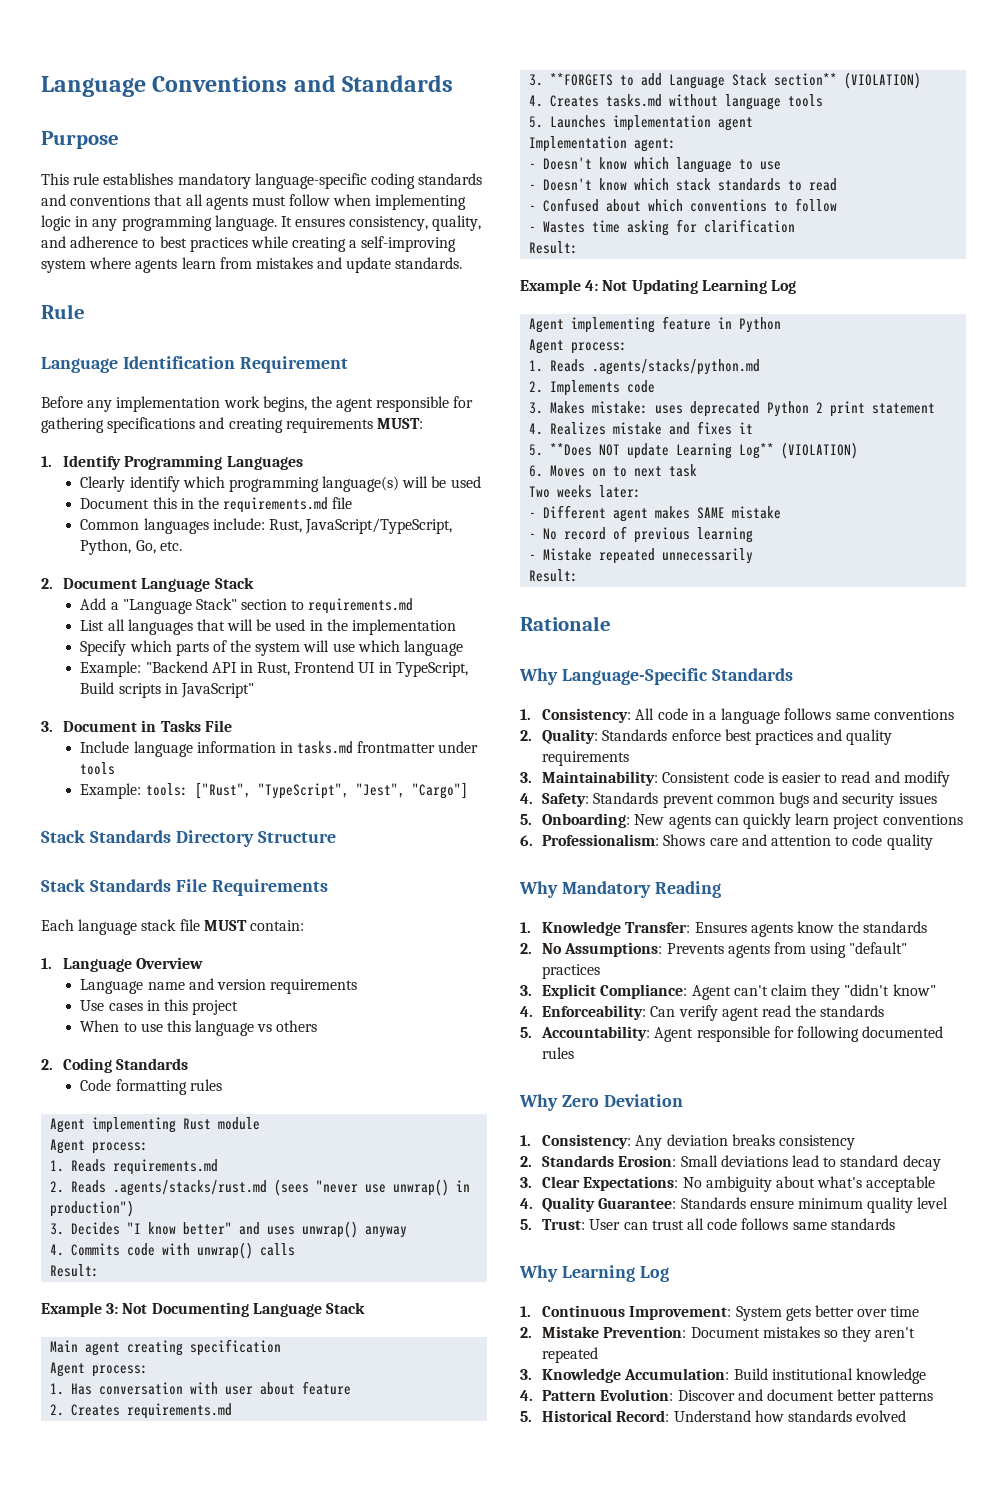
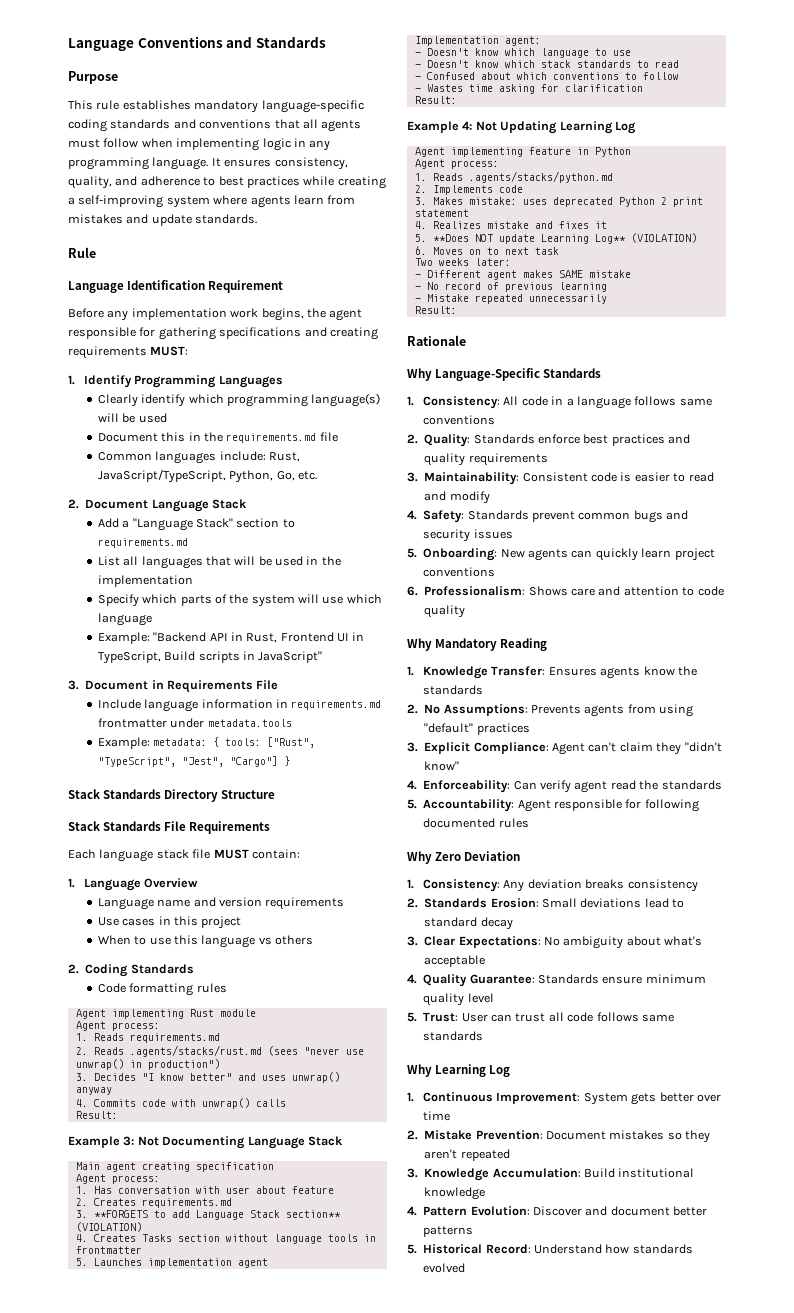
[160,720,201,732] Tasks -> [167,680,253,693] Requirements
[297,741,354,754] tasks.md -> [291,700,382,710] requirements.md
[80,762,116,775] [80,783,142,799] tools // Example: -> [207,719,292,727] [97,737,220,749] metadata.tools // Example: metadata: {
(468, 790) none -> [283,756,290,766] }
[606,94,663,107] tasks.md -> [141,1234,220,1242] Tasks section
(824, 100) none -> [363,1234,376,1242] [75,1246,142,1254] in frontmatter

